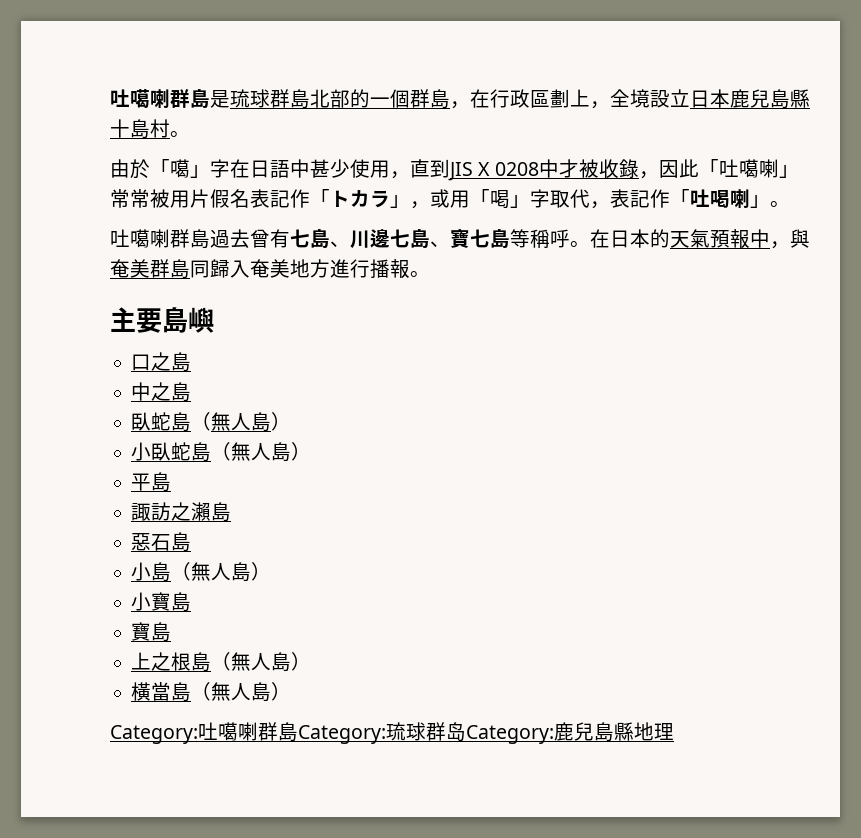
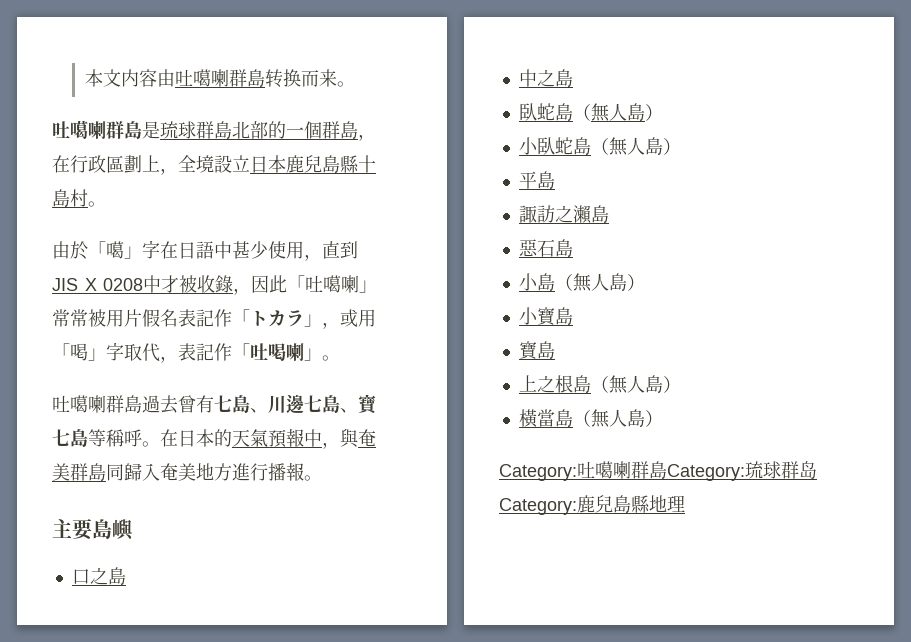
(110, 98) none -> [84,69,355,88] 本文内容由吐噶喇群島转换而来。 //

